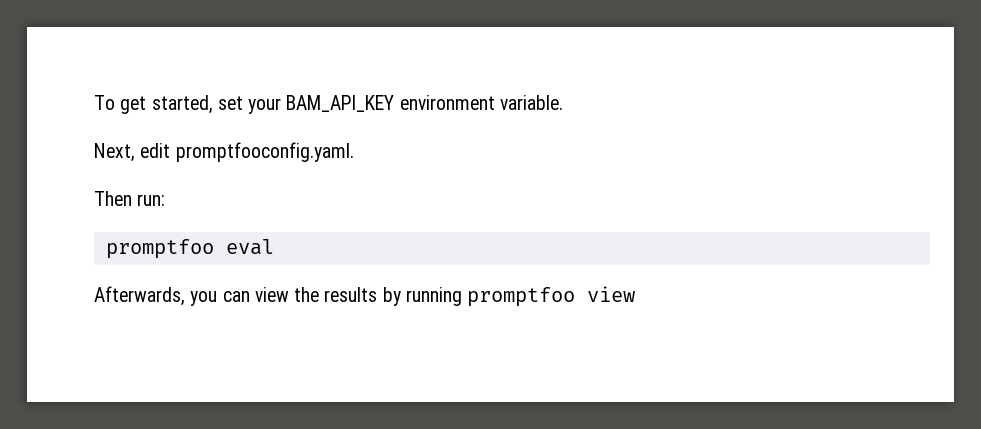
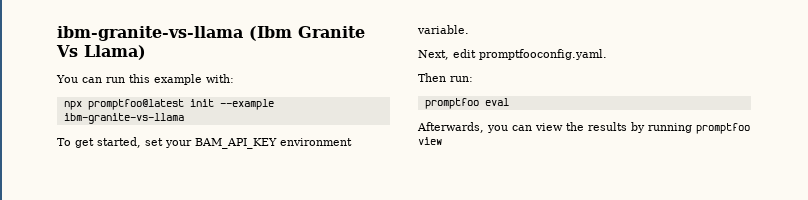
(94, 102) none -> [57,26,365,41] [56,45,146,60] [56,74,234,85] [63,99,274,110] [63,113,184,124] ibm-granite-vs-llama (Ibm Granite Vs Llama) // You can run this example with: // npx promptfoo@latest init --example ibm-granite-vs-llama //

